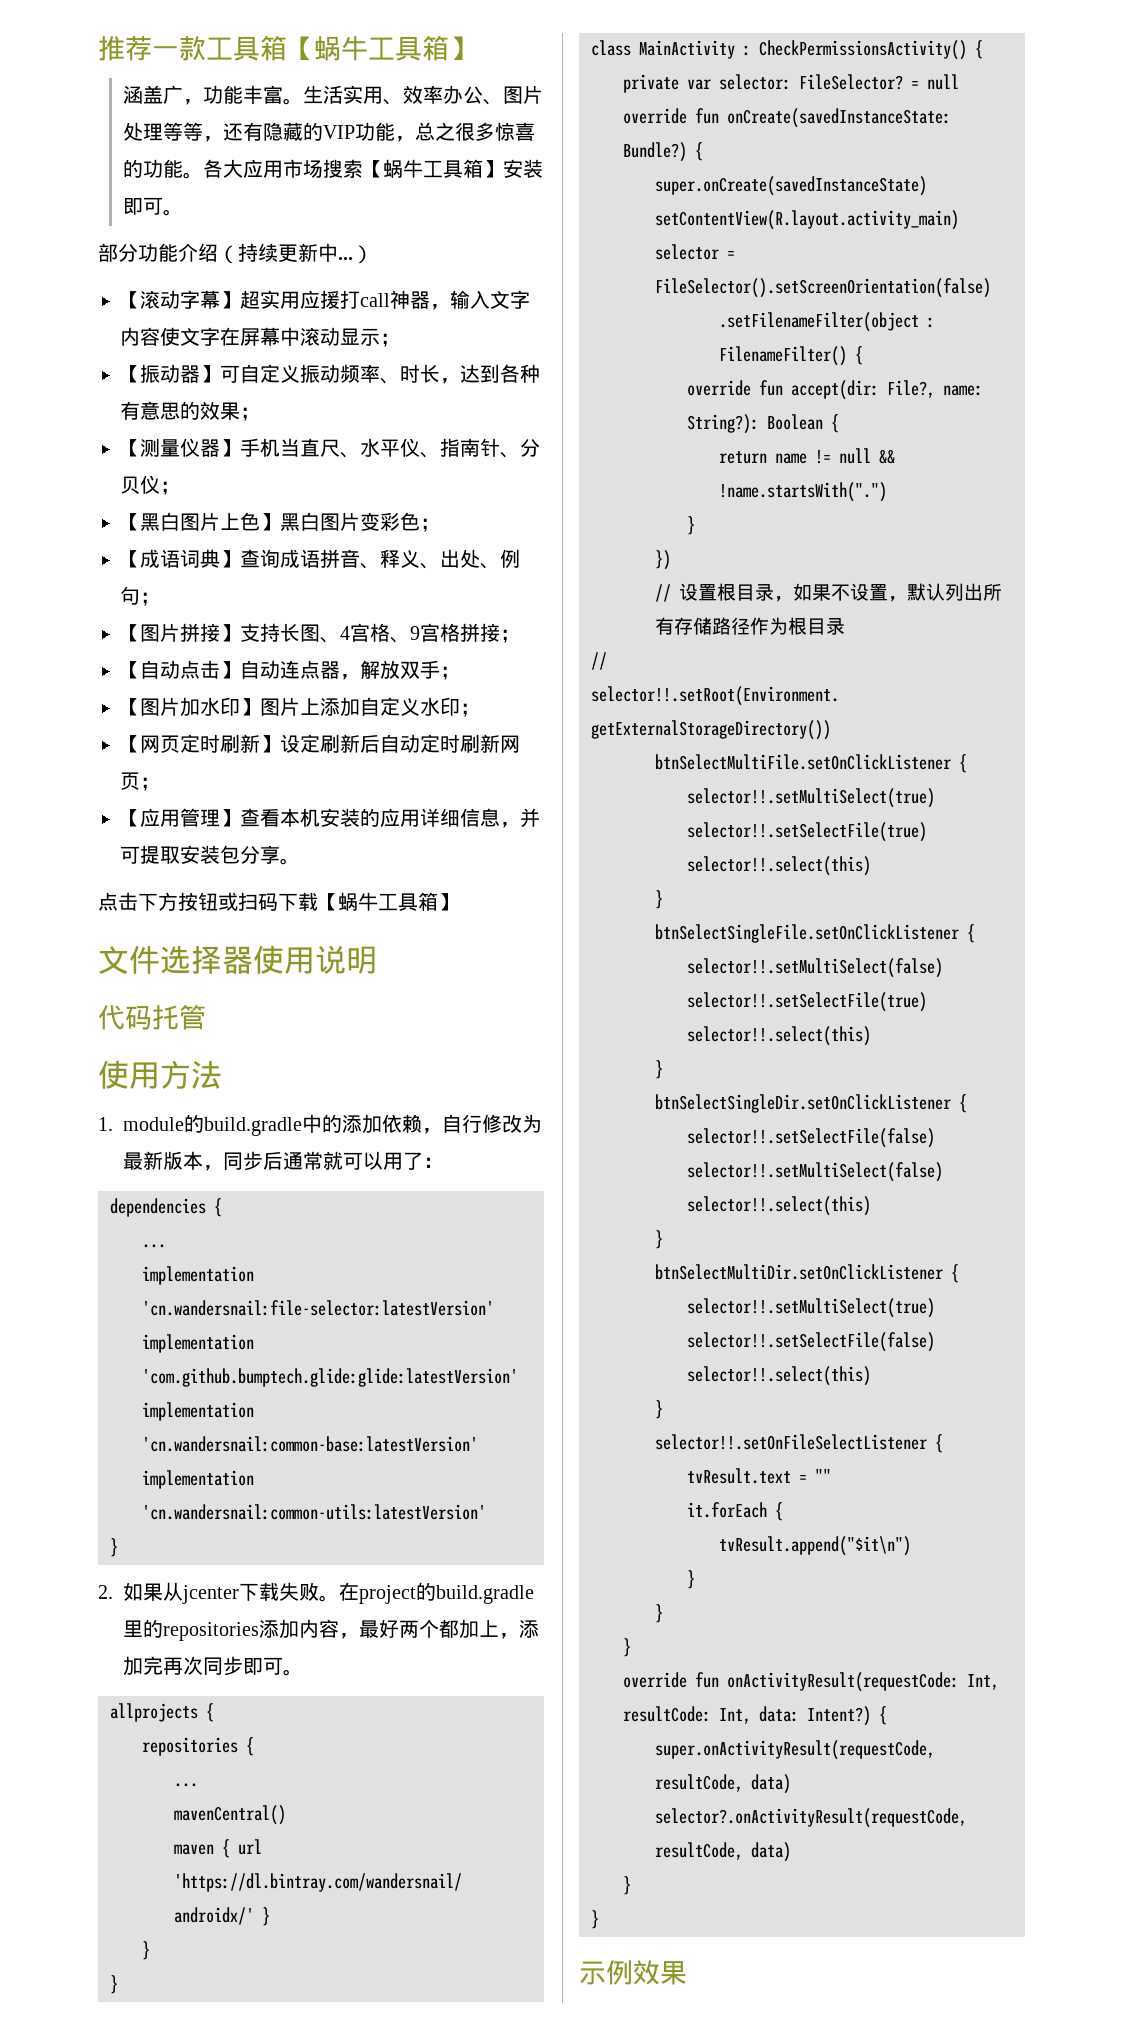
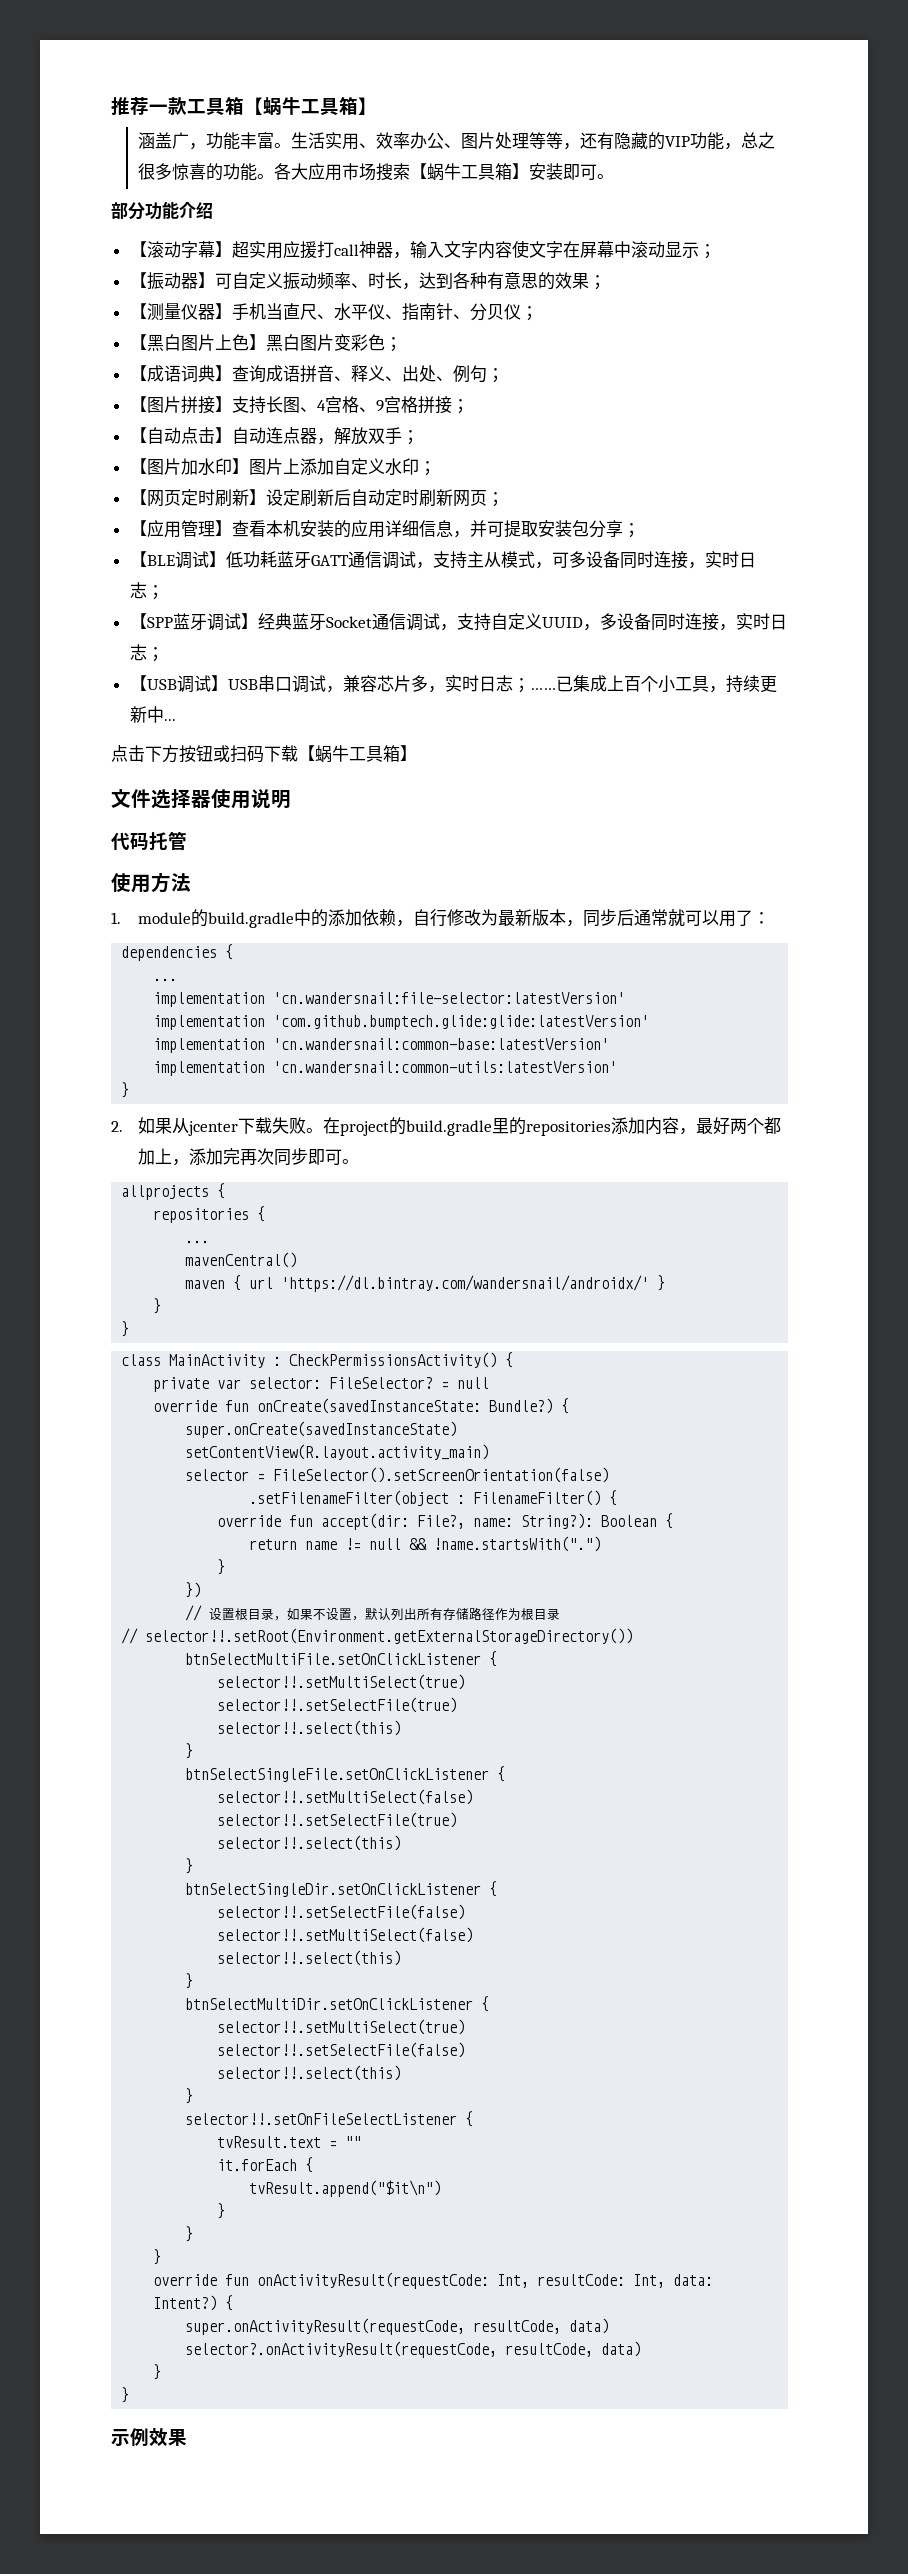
[218,243,373,264] （持续更新中...） -> (213, 210) none
[280,858,300,865] 。 -> [622,523,640,538] [129,551,756,569] [129,582,164,600] [129,613,787,631] [129,644,164,662] [129,675,777,693] [129,706,176,723] ； // 【BLE调试】低功耗蓝牙GATT通信调试，支持主从模式，可多设备同时连接，实时日志； // 【SPP蓝牙调试】经典蓝牙Socket通信调试，支持自定义UUID，多设备同时连接，实时日志； // 【USB调试】USB串口调试，兼容芯片多，实时日志；……已集成上百个小工具，持续更新中...

